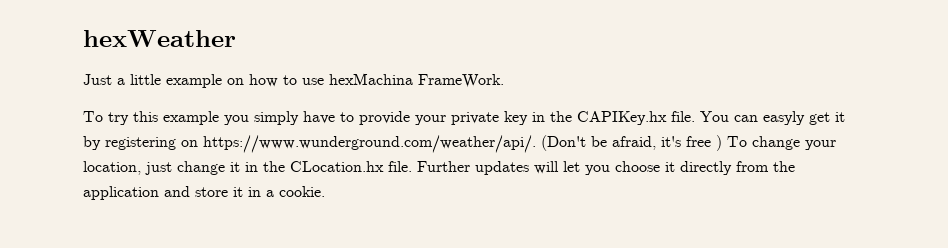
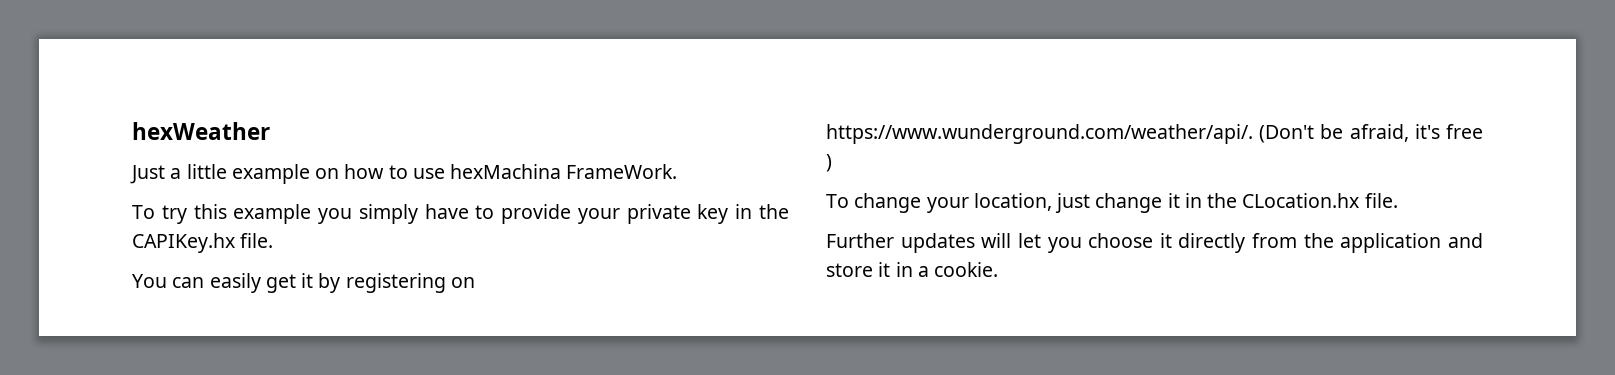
(695, 116) none -> (274, 240) //
[763,111,805,125] easyly -> [209,273,261,293] easily
(722, 143) none -> (832, 163) //
(412, 166) none -> (1398, 200) //

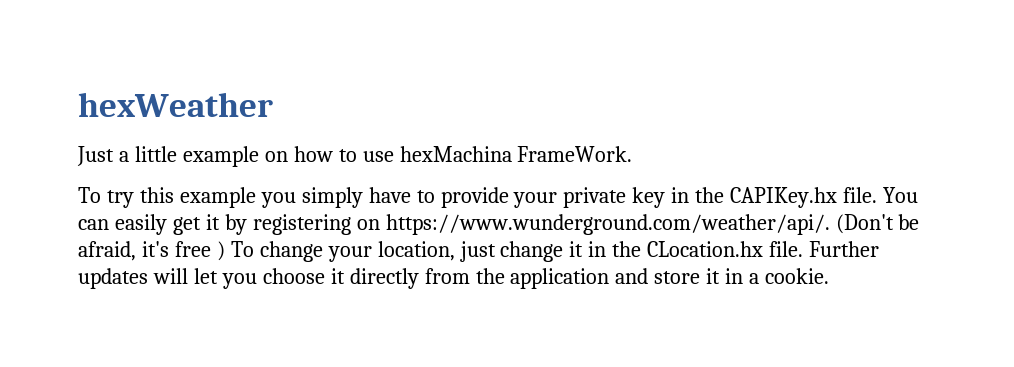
(274, 240) // -> (878, 195) none
(832, 163) // -> (225, 251) none
(1398, 200) // -> (804, 249) none

